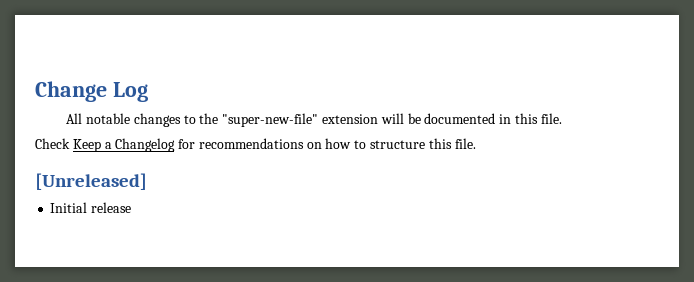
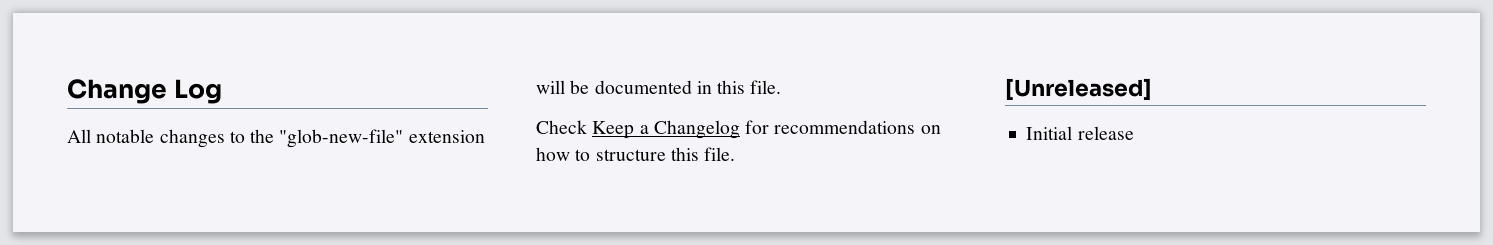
[222,113,319,127] "super-new-file" -> [279,129,404,148] "glob-new-file"

